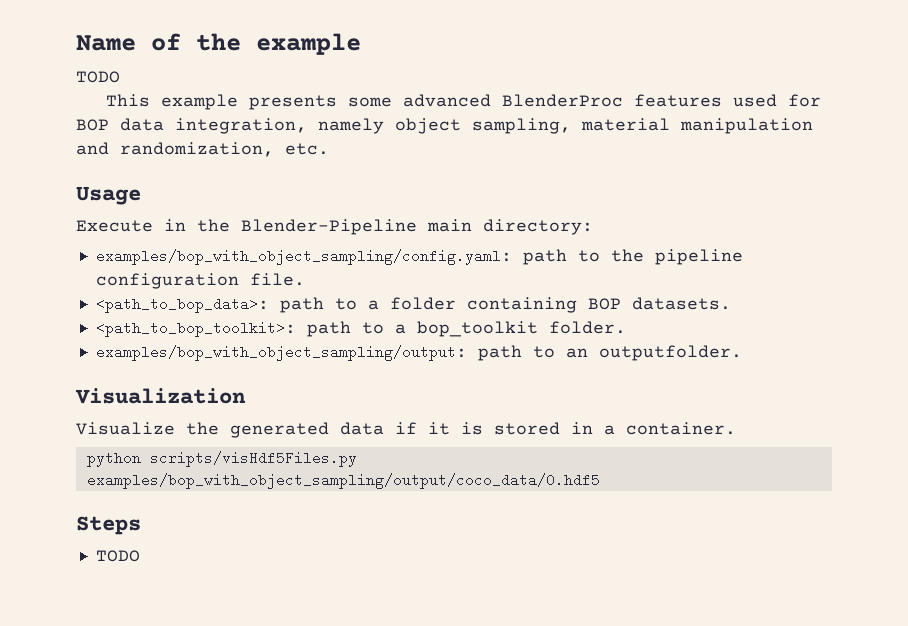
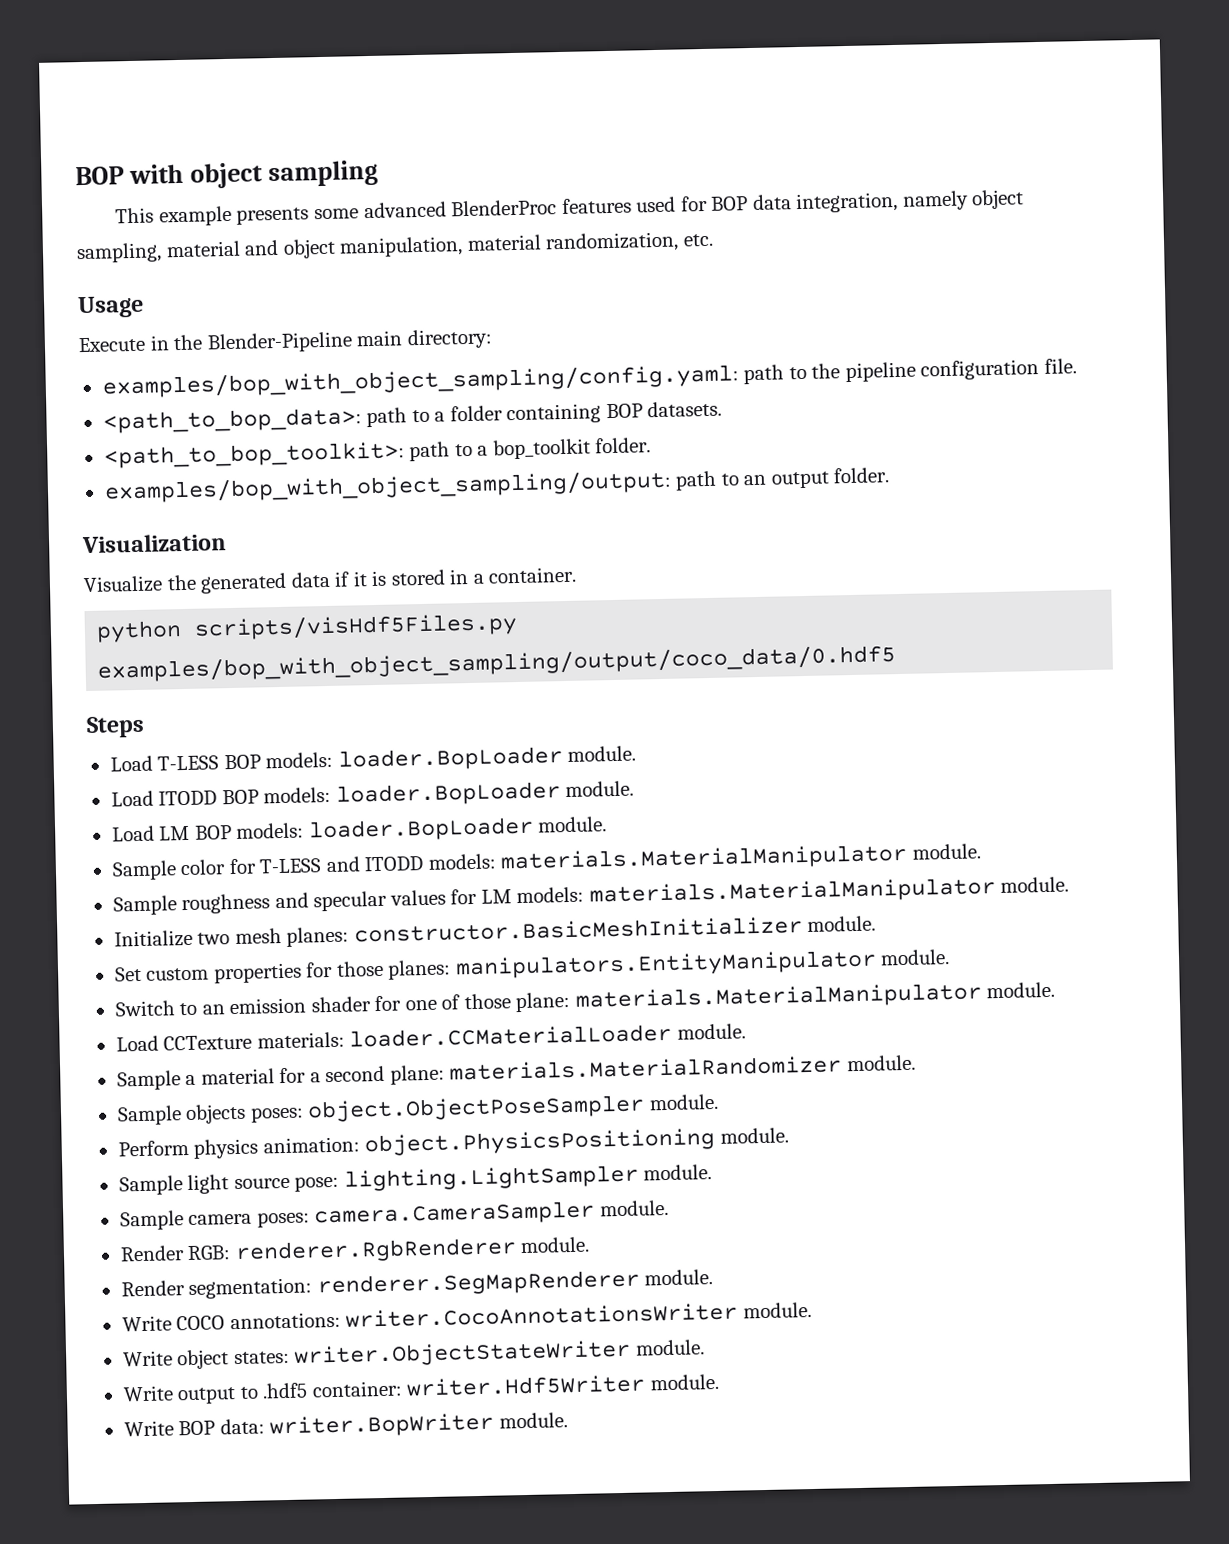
[76,33,361,55] [76,71,120,83] Name of the example // TODO -> [75,159,379,189] BOP with object sampling
[680,118,813,134] [76,142,109,155] manipulation and -> [244,234,542,259] and object manipulation, material
[598,345,742,361] outputfolder. -> [770,467,890,489] output folder.
[95,550,140,562] TODO -> [109,745,637,772] [110,780,635,807] [111,816,608,843] [111,843,981,881] [112,876,1070,916] [113,915,877,948] [113,949,951,984] [114,981,1056,1017] [115,1023,746,1052] [116,1054,916,1091] [116,1093,719,1126] [117,1127,789,1159] [118,1164,713,1196] [119,1199,669,1231] [119,1236,591,1265] [120,1269,714,1300] [121,1301,812,1332] [122,1339,705,1370] [122,1373,719,1405] [123,1412,568,1439] Load T-LESS BOP models: loader.BopLoader module. // Load ITODD BOP models: loader.BopLoader module. // Load LM BOP models: loader.BopLoader module. // Sample color for T-LESS and ITODD models: materials.MaterialManipulator module. // Sample roughness and specular values for LM models: materials.MaterialManipulator module. // Initialize two mesh planes: constructor.BasicMeshInitializer module. // Set custom properties for those planes: manipulators.EntityManipulator module. // Switch to an emission shader for one of those plane: materials.MaterialManipulator module. // Load CCTexture materials: loader.CCMaterialLoader module. // Sample a material for a second plane: materials.MaterialRandomizer module. // Sample objects poses: object.ObjectPoseSampler module. // Perform physics animation: object.PhysicsPositioning module. // Sample light source pose: lighting.LightSampler module. // Sample camera poses: camera.CameraSampler module. // Render RGB: renderer.RgbRenderer module. // Render segmentation: renderer.SegMapRenderer module. // Write COCO annotations: writer.CocoAnnotationsWriter module. // Write object states: writer.ObjectStateWriter module. // Write output to .hdf5 container: writer.Hdf5Writer module. // Write BOP data: writer.BopWriter module.

